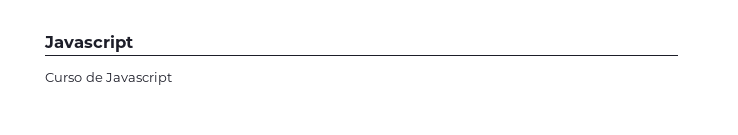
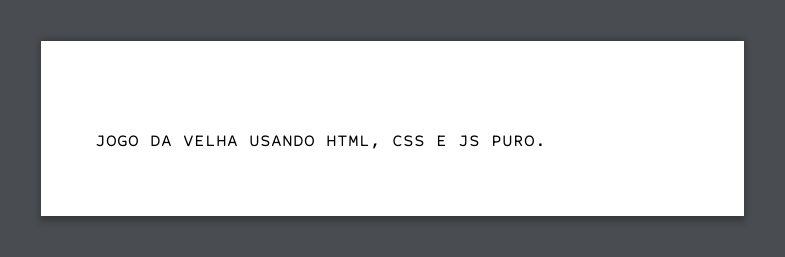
[44,35,133,52] [45,72,173,85] Javascript // Curso de Javascript -> [95,135,546,149] JOGO DA VELHA USANDO HTML, CSS E JS PURO.

